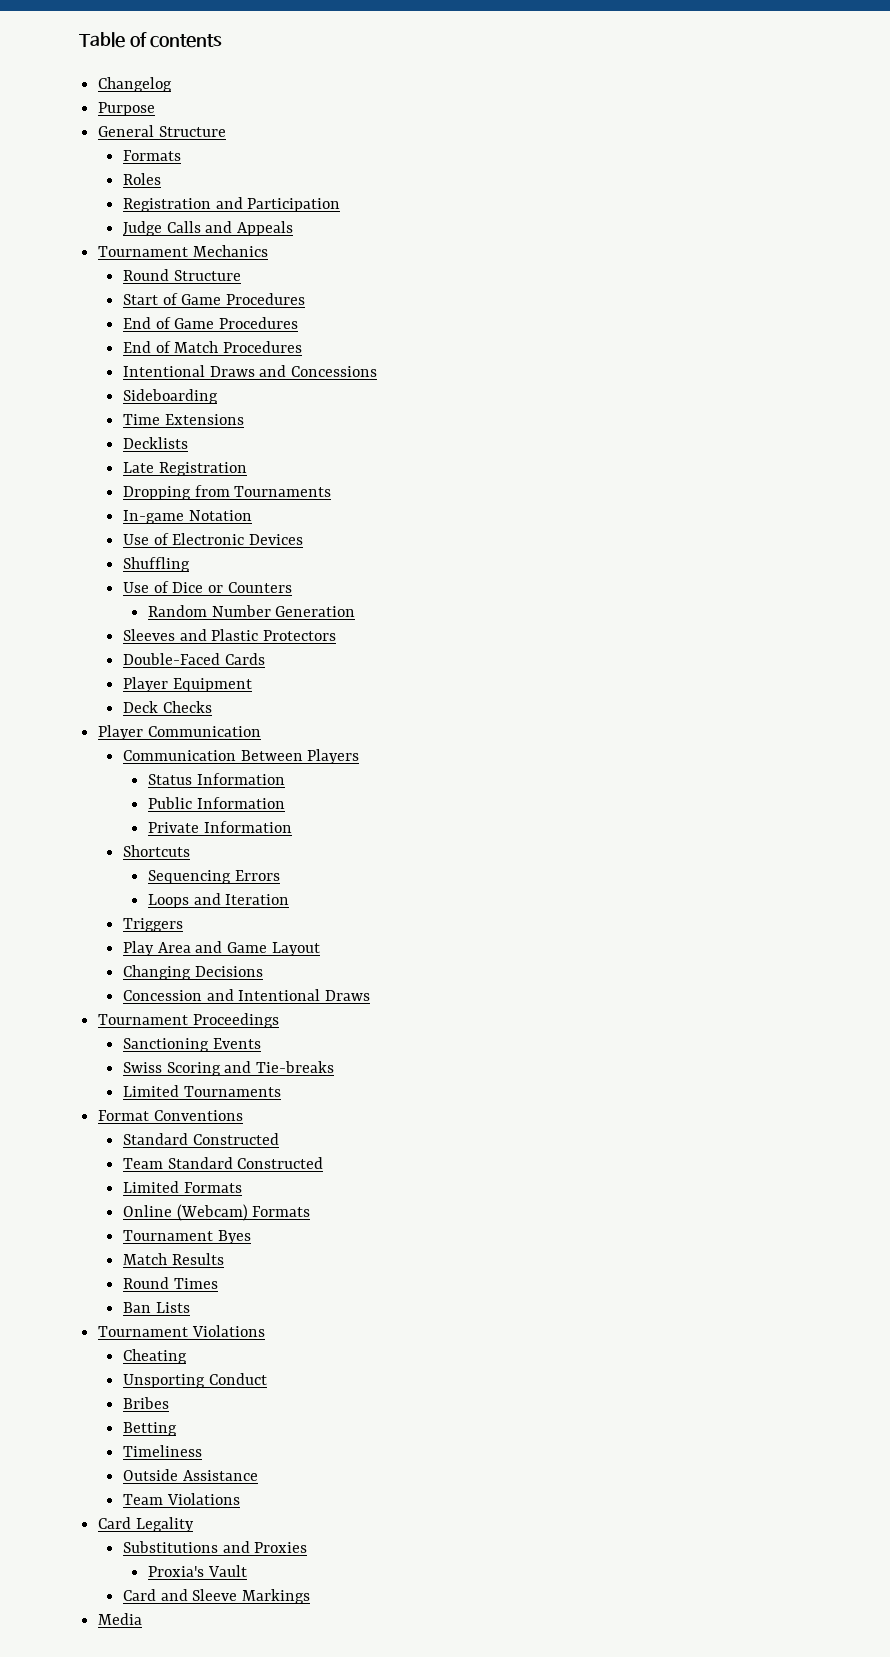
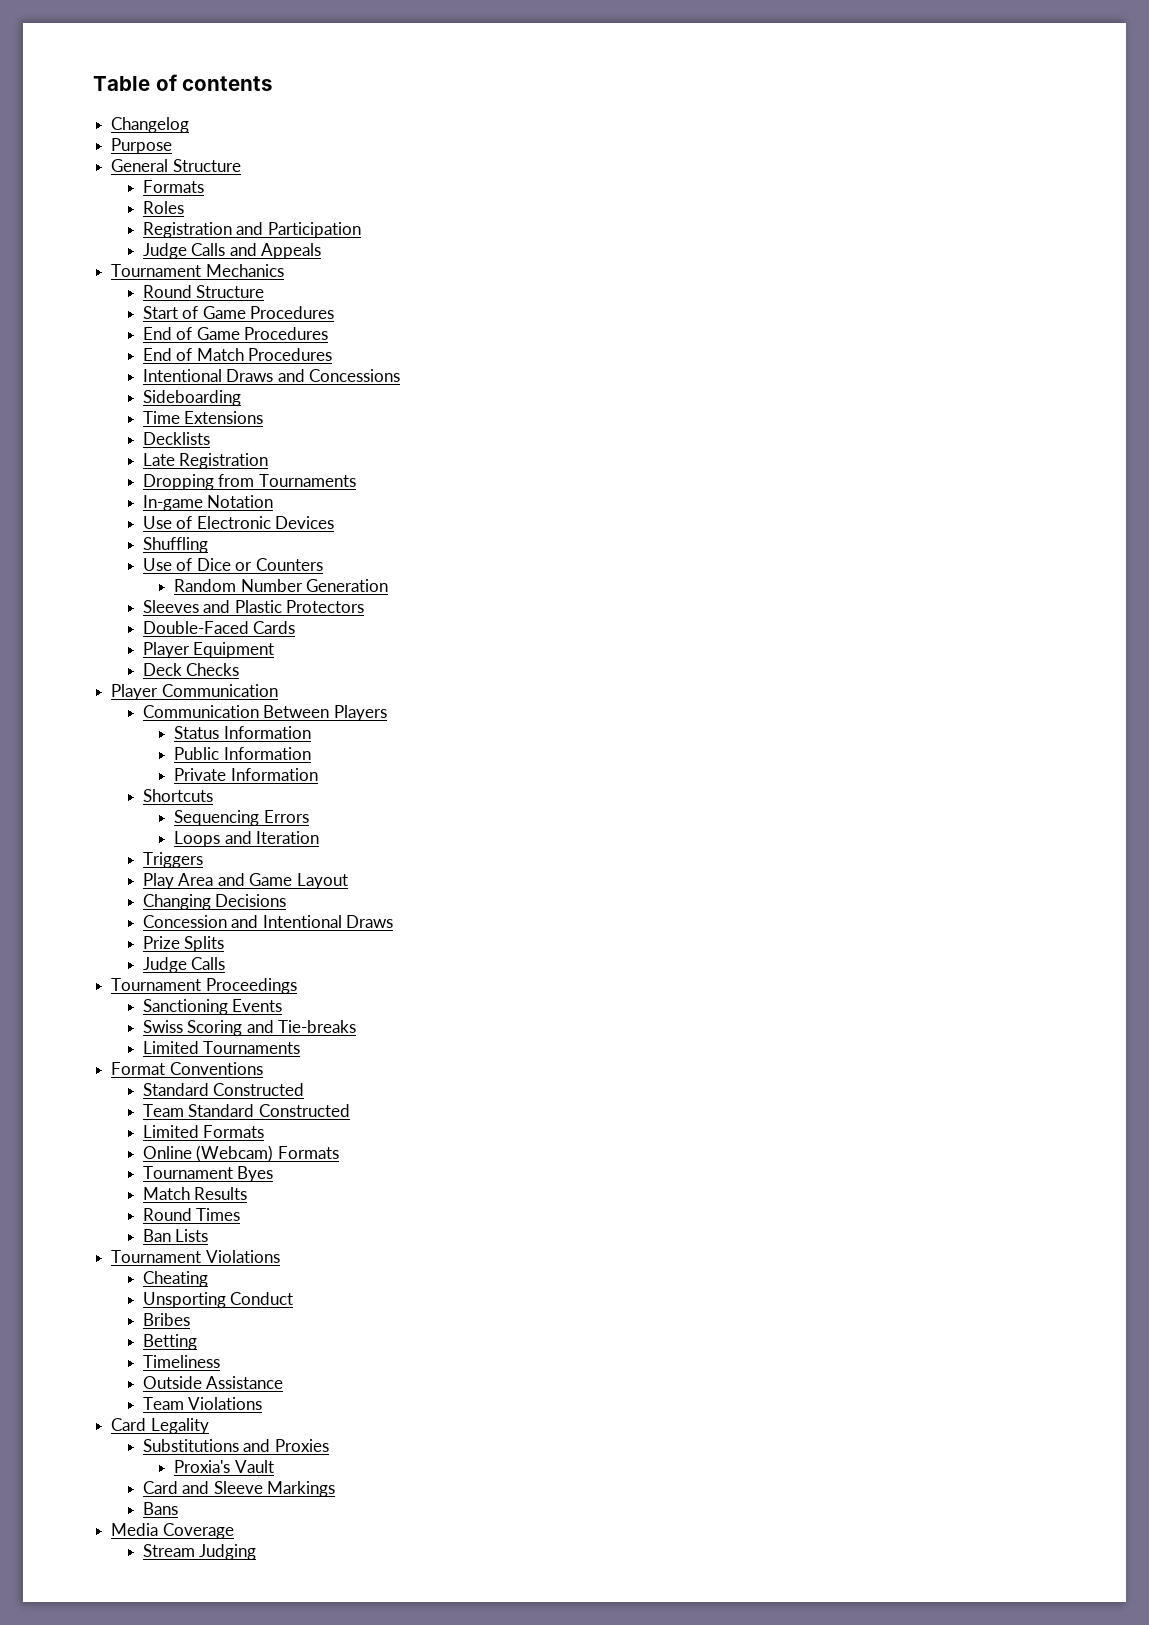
(371, 995) none -> [142,936,225,952] [142,957,226,973] // Prize Splits // Judge Calls
(311, 1596) none -> [142,1502,178,1515] // Bans
(143, 1619) none -> [162,1523,234,1539] [142,1544,257,1560] Coverage // Stream Judging

